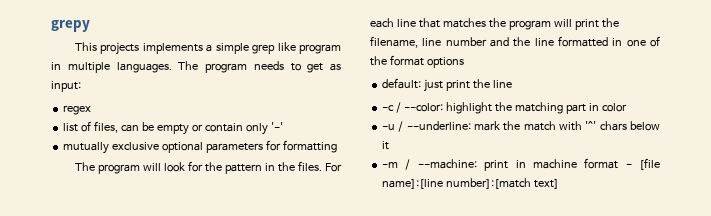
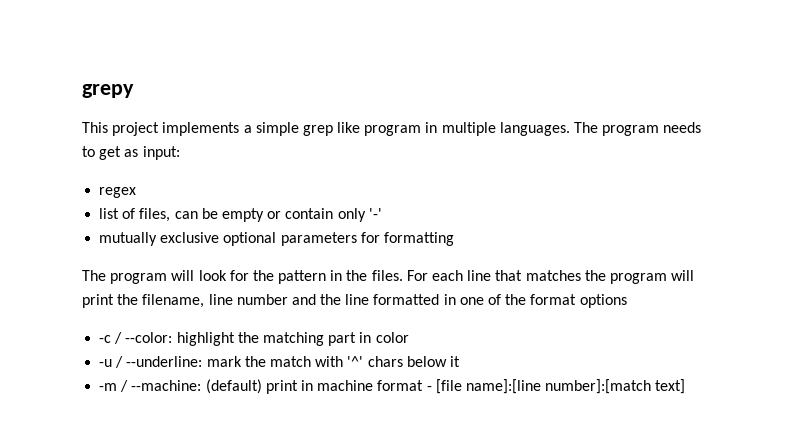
[100,42,140,55] projects -> [112,122,160,136] project
[382,78,512,92] // default: just print the line -> (627, 301) none
(477, 164) none -> [205,379,262,394] (default)

